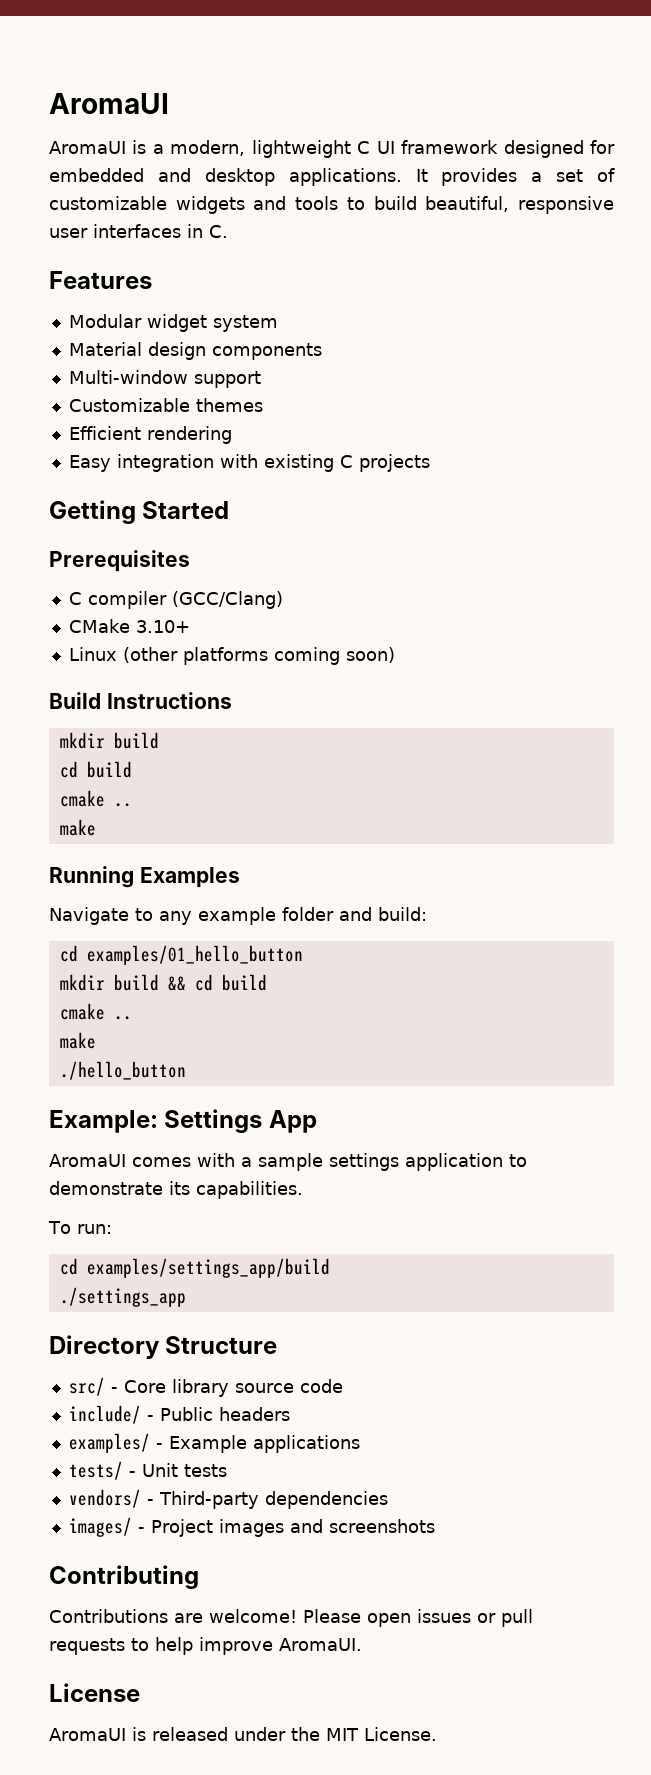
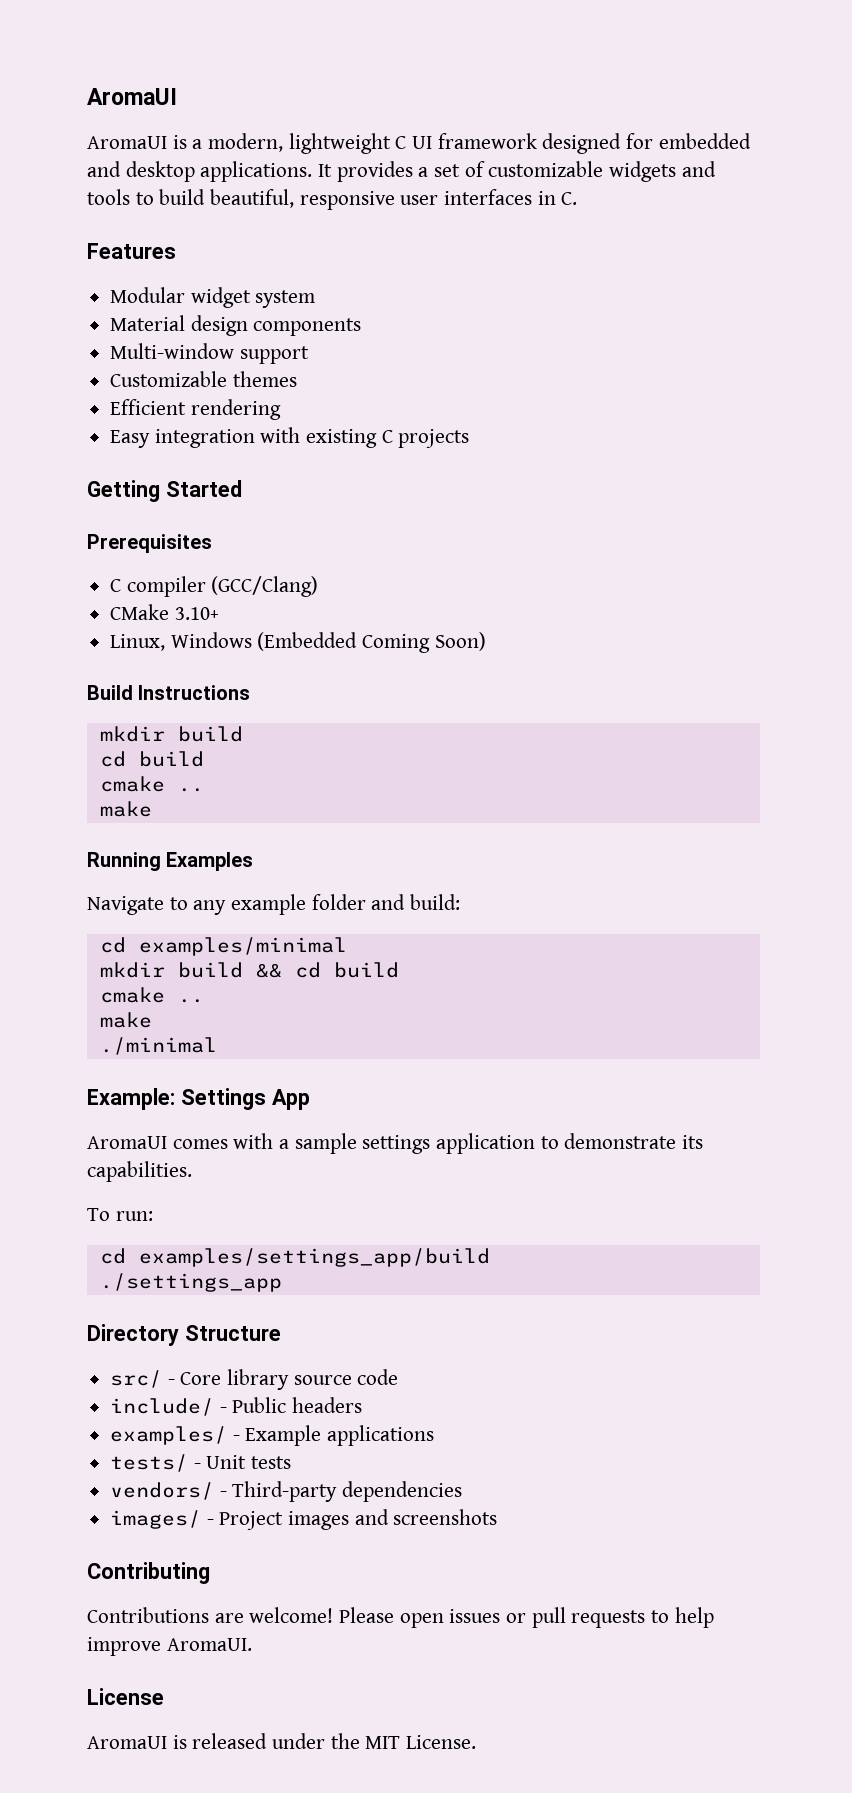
[68,647,395,665] Linux (other platforms coming soon) -> [110,632,486,653] Linux, Windows (Embedded Coming Soon)
[86,945,303,965] examples/01_hello_button -> [138,937,347,956] examples/minimal
[59,1061,186,1080] ./hello_button -> [99,1037,217,1055] ./minimal

